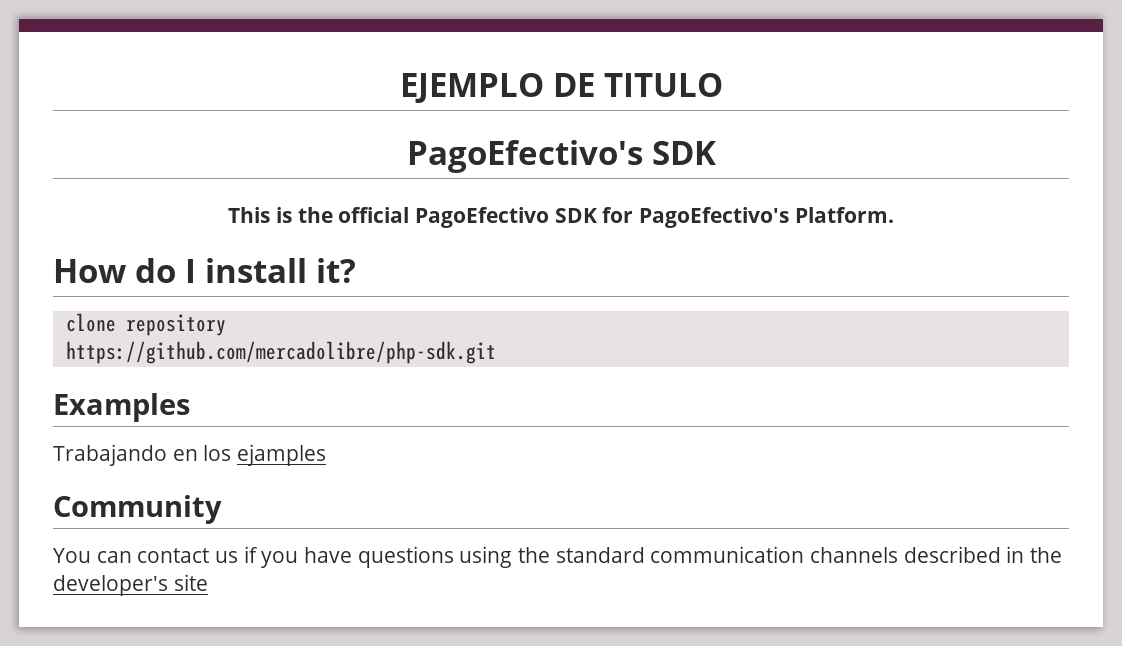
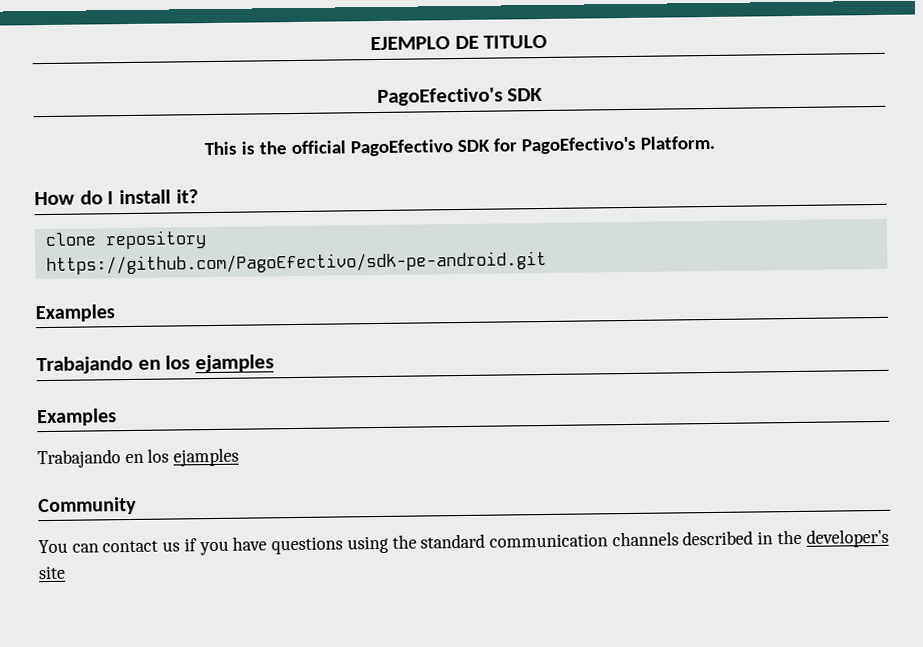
[65,341,496,364] https://github.com/mercadolibre/php-sdk.git -> [45,250,547,276] [35,304,115,323] [36,354,275,375] https://github.com/PagoEfectivo/sdk-pe-android.git // Examples // Trabajando en los ejamples

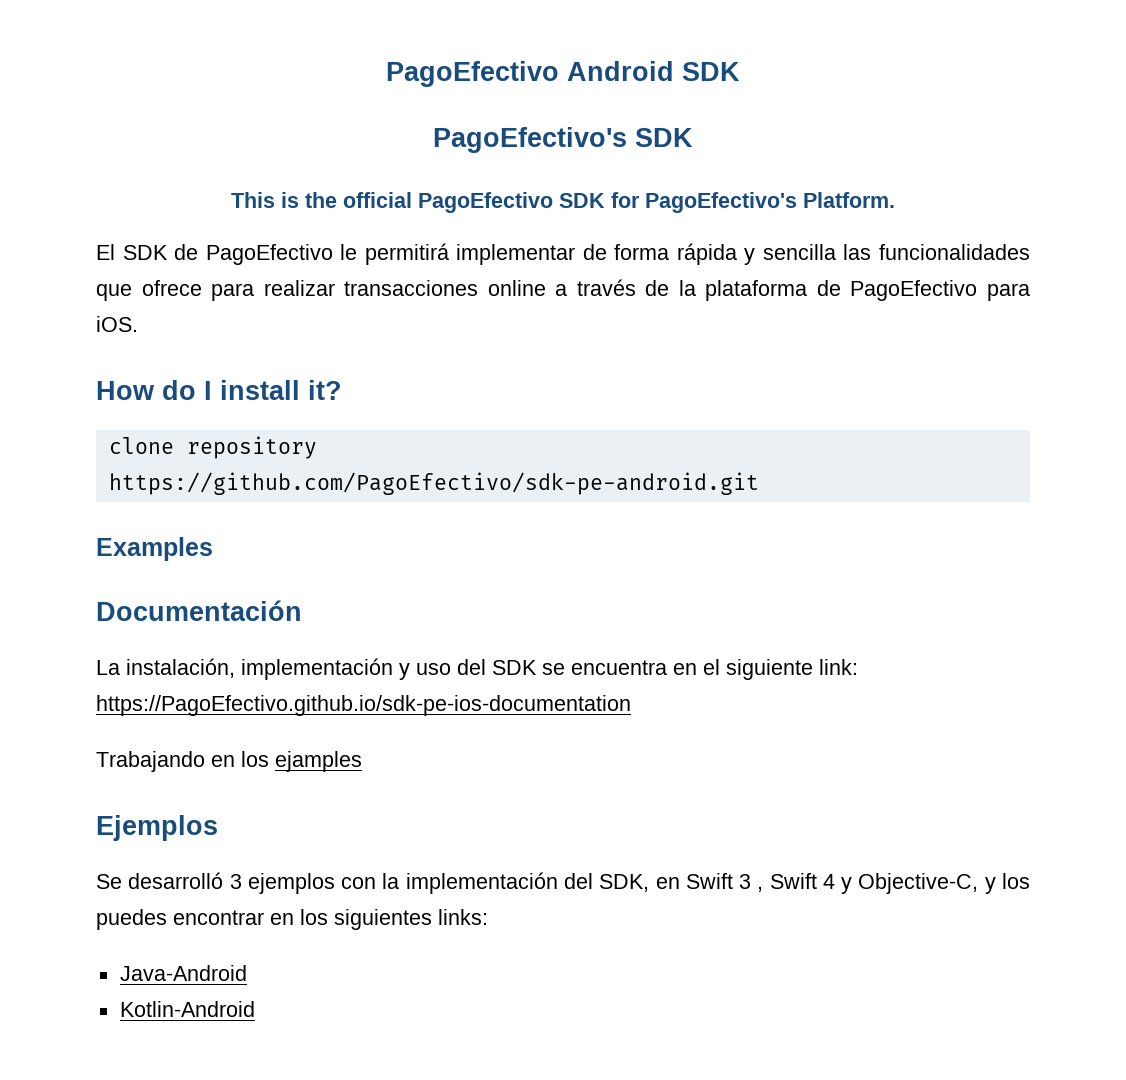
[369,34,548,51] EJEMPLO DE TITULO -> [386,61,740,87] PagoEfectivo Android SDK
(715, 142) none -> [96,243,1030,265] [96,279,1030,301] [96,316,138,332] // El SDK de PagoEfectivo le permitirá implementar de forma rápida y sencilla las funcionalidades que ofrece para realizar transacciones online a través de la plataforma de PagoEfectivo para iOS.
[36,354,275,375] [37,408,117,427] [37,447,240,469] [38,496,137,516] [38,528,889,556] [38,565,66,580] Trabajando en los ejamples // Examples // Trabajando en los ejamples // Community // You can contact us if you have questions using the standard communication channels described in the developer's site -> [96,600,302,621] [96,658,858,680] [96,695,631,716] [96,751,362,772] [96,815,218,841] [96,872,1031,894] [96,909,488,930] [119,965,247,981] [119,1001,255,1017] Documentación // La instalación, implementación y uso del SDK se encuentra en el siguiente link: https://PagoEfectivo.github.io/sdk-pe-ios-documentation // Trabajando en los ejamples // Ejemplos // Se desarrolló 3 ejemplos con la implementación del SDK, en Swift 3 , Swift 4 y Objective-C, y los puedes encontrar en los siguientes links: // Java-Android // Kotlin-Android

